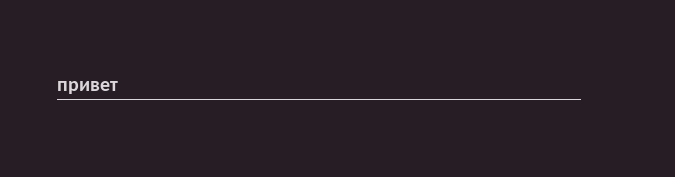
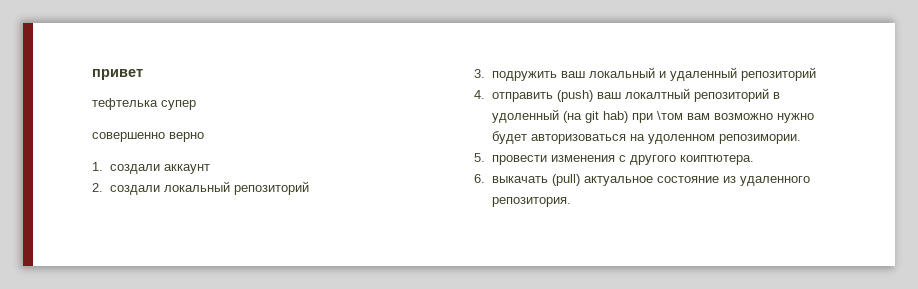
(118, 87) none -> [92,98,196,110] [92,132,204,142] [92,162,211,174] [92,181,310,195] [474,67,817,81] [474,88,781,102] [492,109,815,123] [492,131,802,144] [474,153,755,165] [474,174,811,186] [492,197,572,207] // тефтелька супер // совершенно верно // 1. cоздали аккаунт // 2. создали локальный репозиторий // 3. подружить ваш локальный и удаленный репозиторий // 4. отправить (push) ваш локалтный репозиторий в удоленный (на git hab) при \том вам возможно нужно будет авторизоваться на удоленном репозимории. // 5. провести изменения с другого коиптютера. // 6. выкачать (pull) актуальное состояние из удаленного репозитория.

